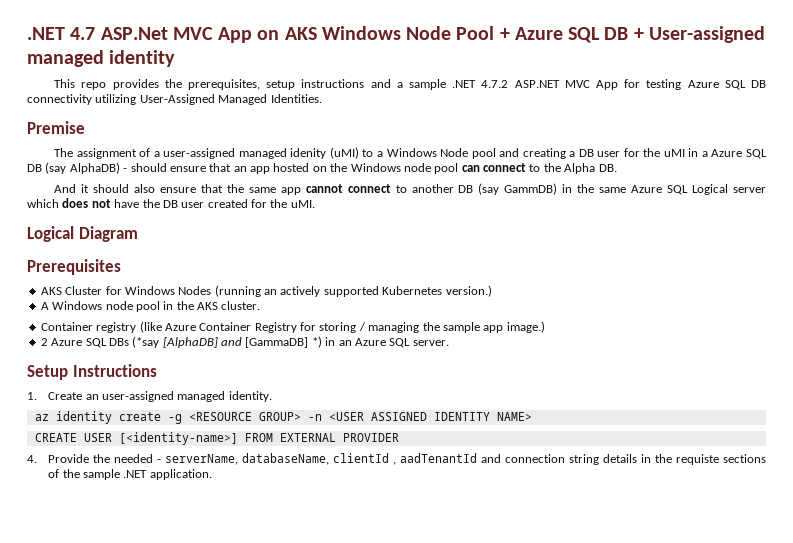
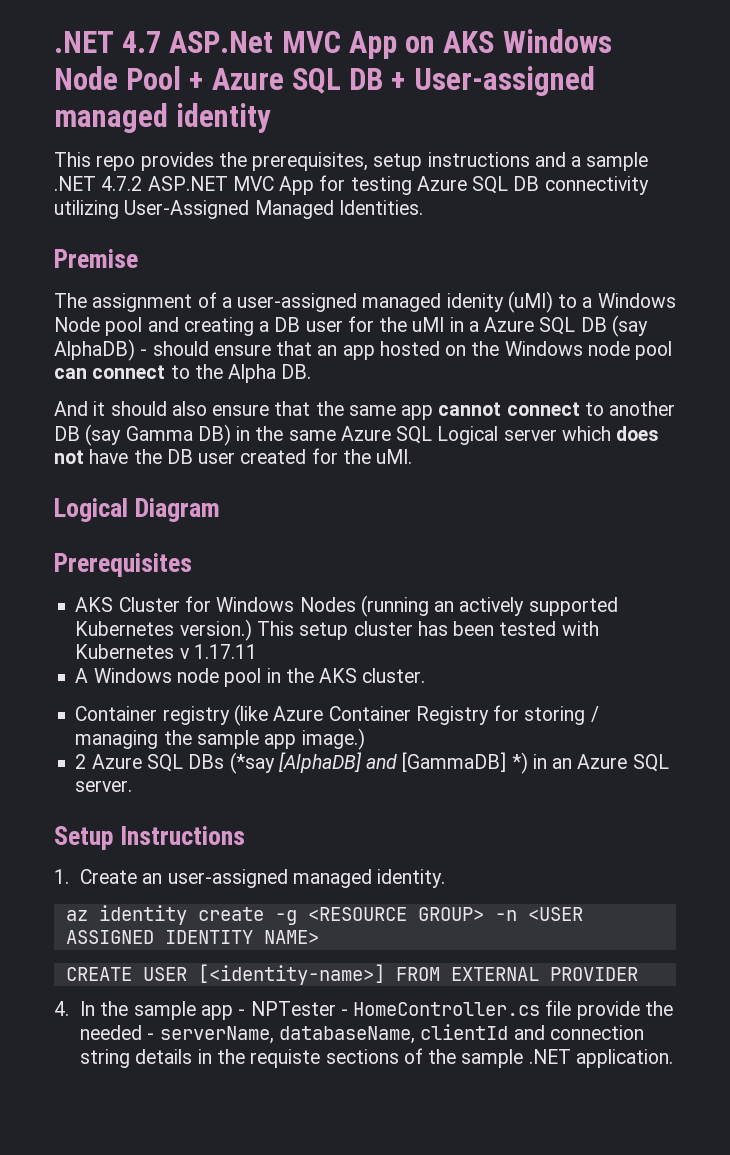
[504,183,558,195] GammDB) -> [125,424,231,446] Gamma DB)
(492, 291) none -> [256,621,599,640] [75,644,257,659] This setup cluster has been tested with Kubernetes v 1.17.11
[48,454,90,463] Provide -> [80,1000,640,1020] In the sample app - NPTester - HomeController.cs file provide
[393,453,478,465] , aadTenantId -> (509, 1032) none

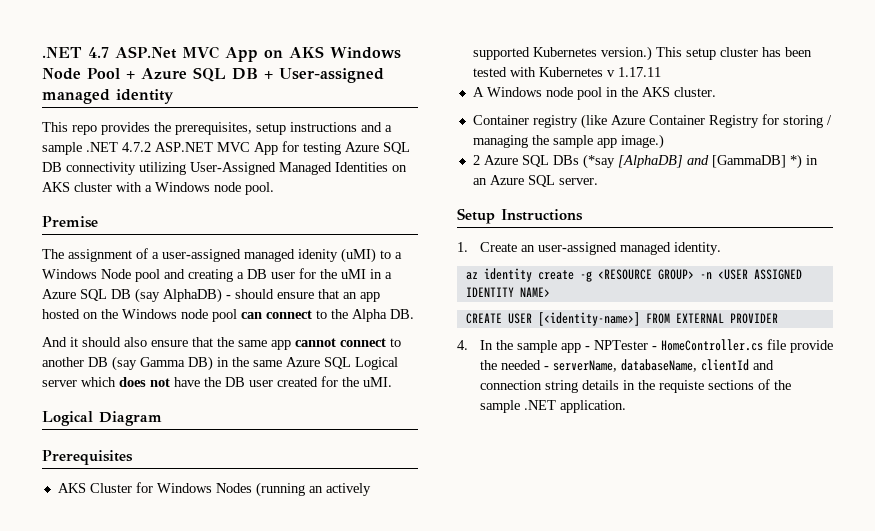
[338,200,423,215] Identities. -> [335,162,407,172] [42,182,274,195] Identities on AKS cluster with a Windows node pool.

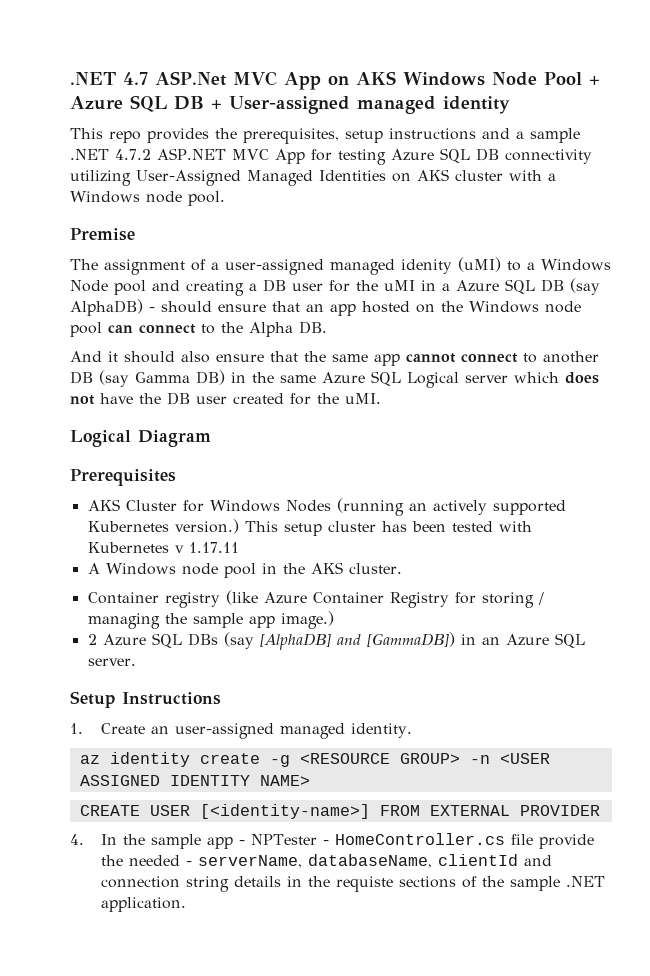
[582,154,615,169] (*say -> [223,632,254,649] (say
[711,154,802,169] [GammaDB] *) -> [366,632,455,647] [GammaDB])

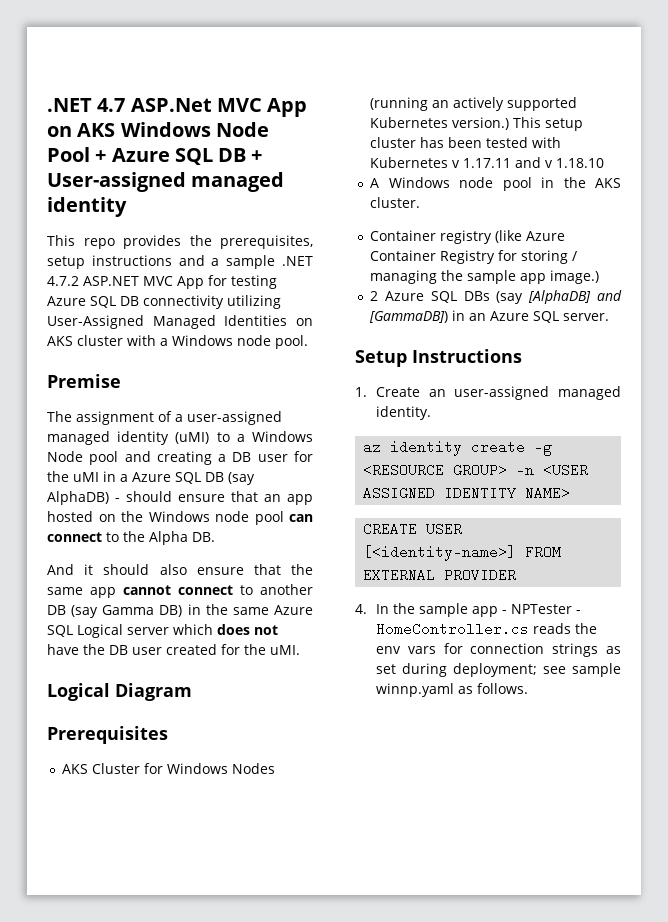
[401,259,452,274] idenity -> [117,431,170,445] identity
(239, 547) none -> [515,157,605,168] and v 1.18.10
[511,834,595,849] [101,854,553,868] [101,876,606,892] [101,897,187,912] file provide the needed - serverName, databaseName, clientId and connection string details in the requiste sections of the sample .NET application. -> [532,623,597,634] [375,643,621,657] [375,663,621,677] [375,683,528,697] reads the env vars for connection strings as set during deployment; see sample winnp.yaml as follows.

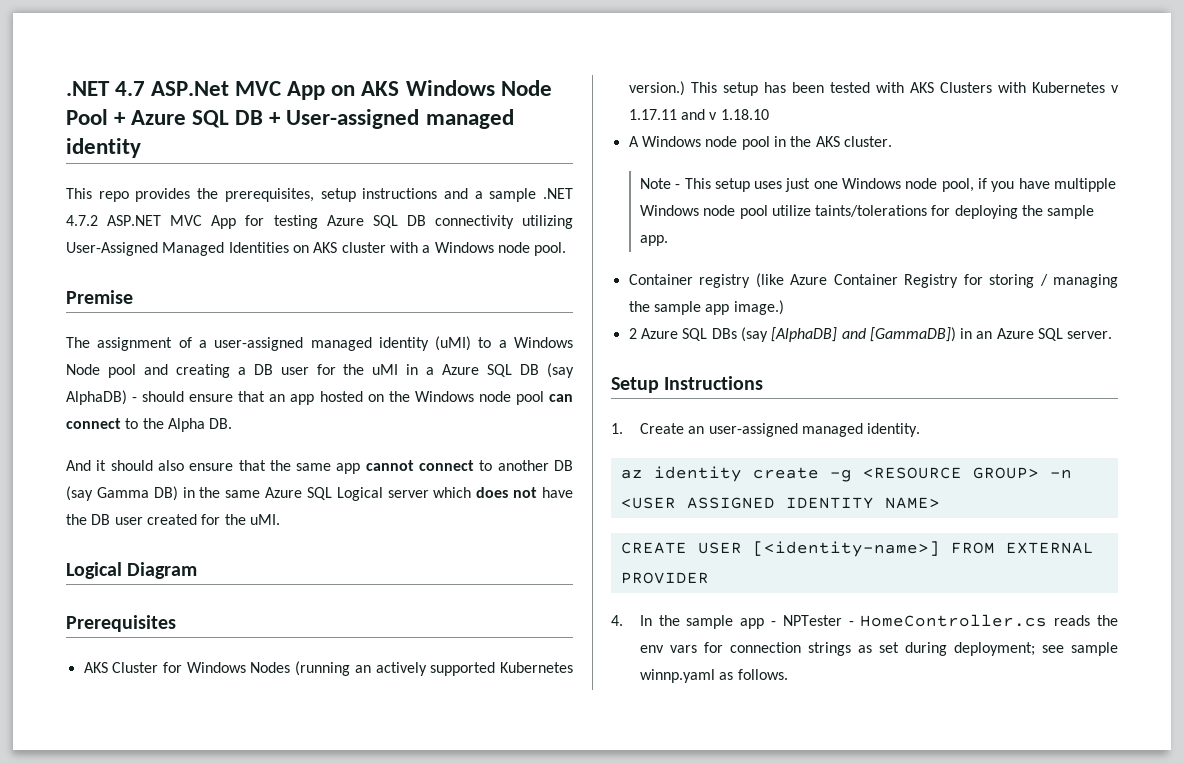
[370,137,417,148] cluster -> (758, 89) none
(562, 142) none -> [909,82,1026,93] AKS Clusters with
(421, 202) none -> [639,178,1117,192] [639,205,1095,219] [639,235,668,246] // Note - This setup uses just one Windows node pool, if you have multipple Windows node pool utilize taints/tolerations for deploying the sample app.

